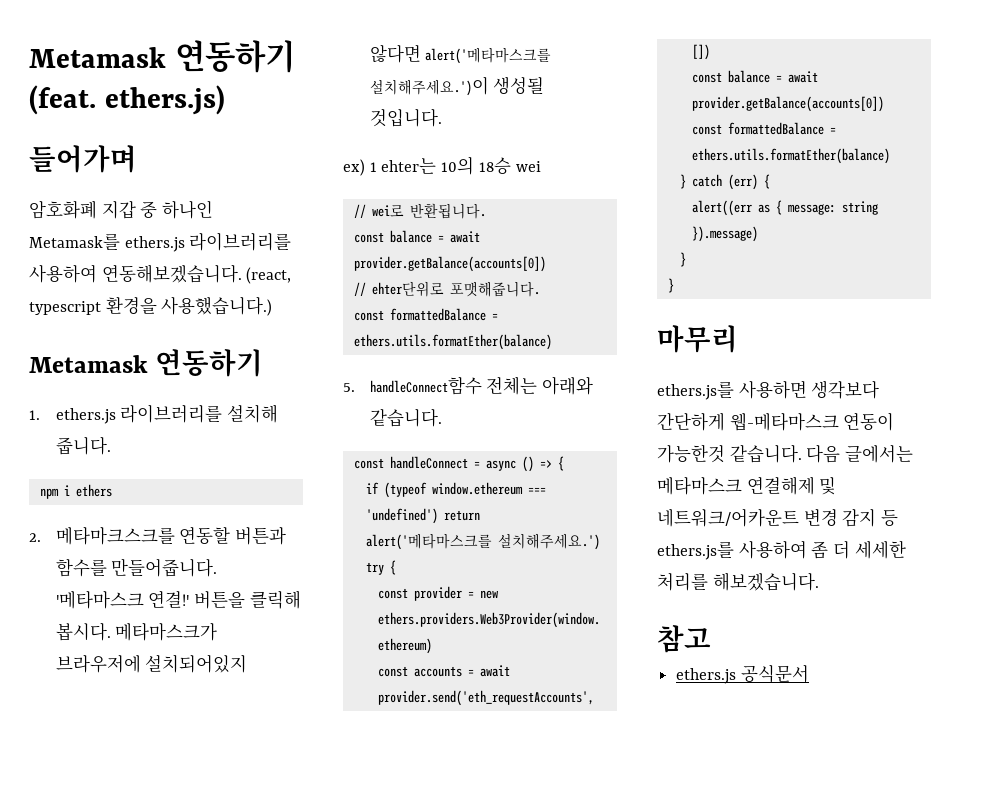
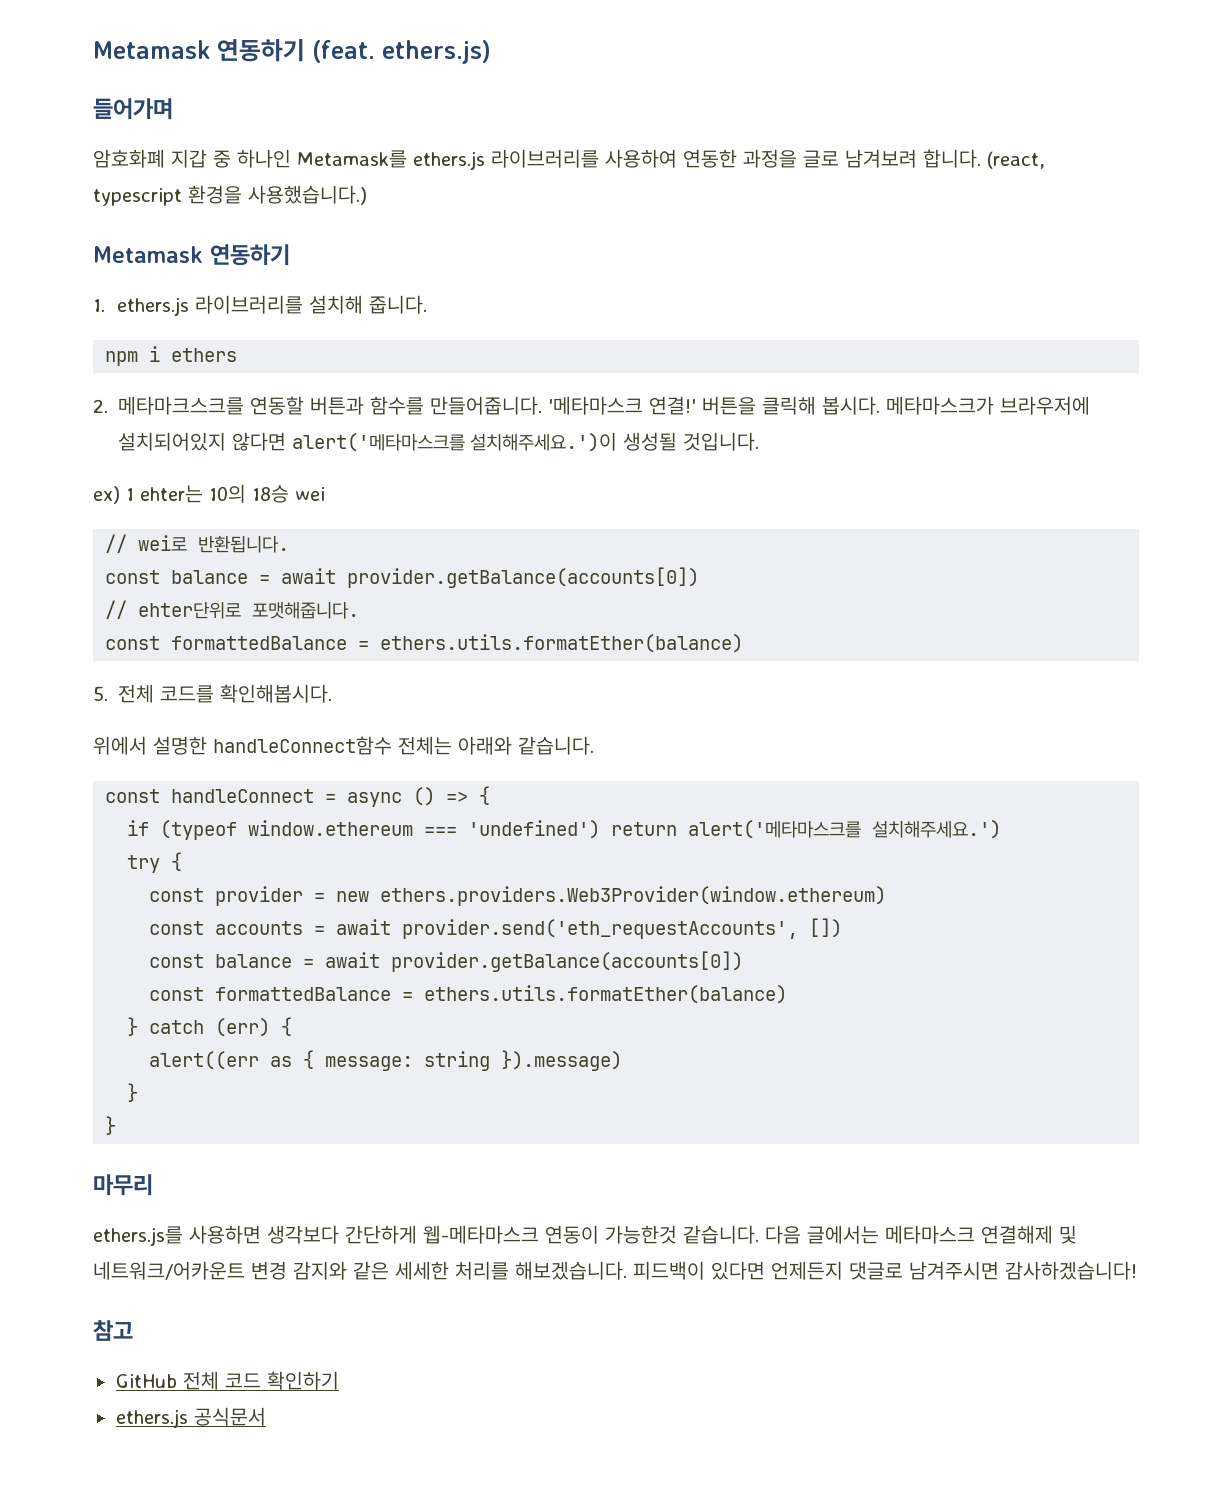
[101,264,242,283] 연동해보겠습니다. -> [683,149,981,168] 연동한 과정을 글로 남겨보려 합니다.
(355, 387) none -> [118,684,333,703] [93,736,207,755] 전체 코드를 확인해봅시다. // 위에서 설명한
[842,509,899,527] [657,540,906,560] [657,572,819,591] [657,625,711,653] 감지 등 ethers.js를 사용하여 좀 더 세세한 처리를 해보겠습니다. // 참고 -> [293,1261,1137,1280] [93,1320,133,1341] [115,1371,339,1390] 감지와 같은 세세한 처리를 해보겠습니다. 피드백이 있다면 언제든지 댓글로 남겨주시면 감사하겠습니다! // 참고 // GitHub 전체 코드 확인하기

